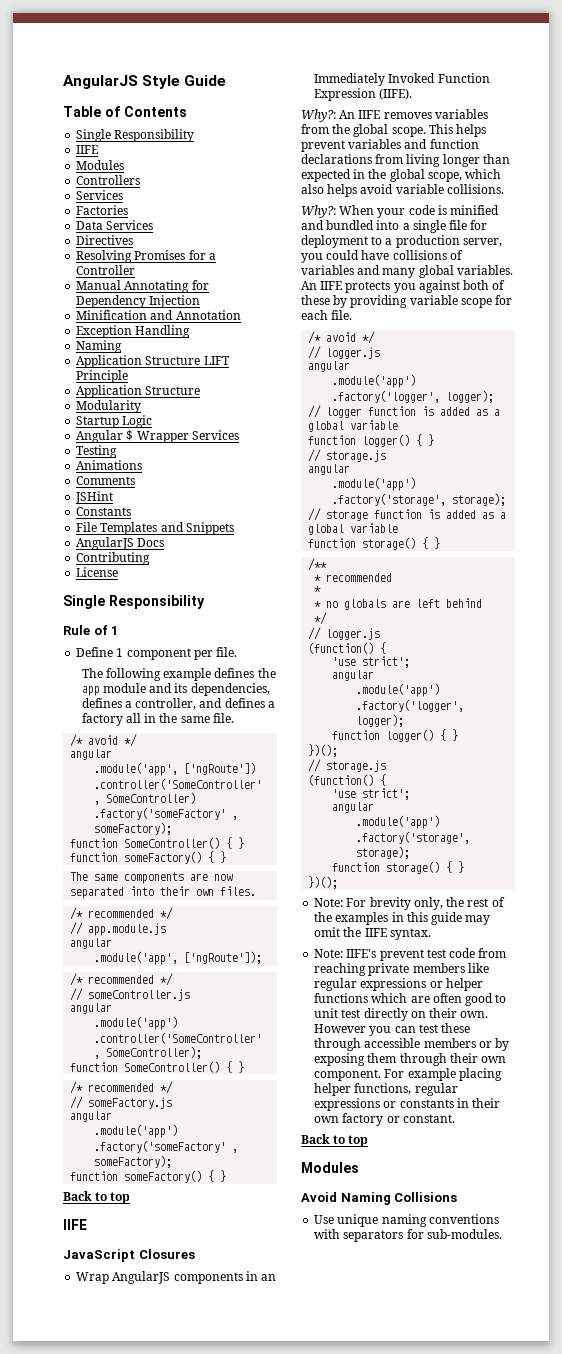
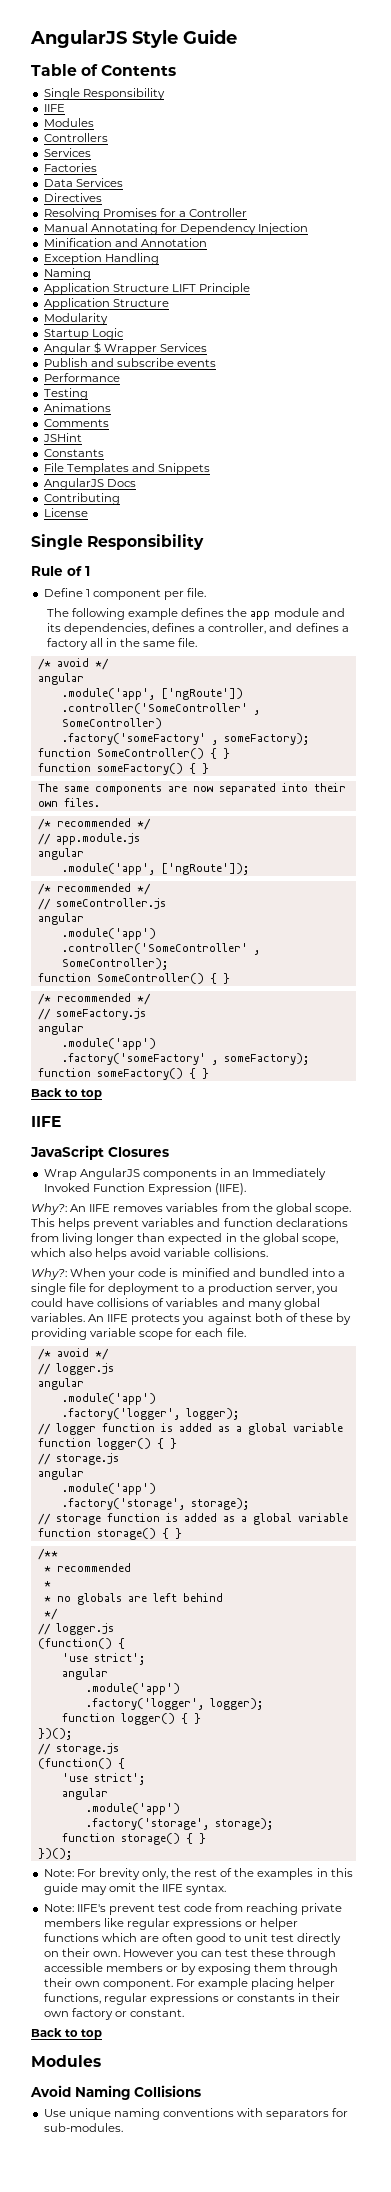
(239, 435) none -> [43,358,216,367] [43,373,120,382] // Publish and subscribe events // Performance

